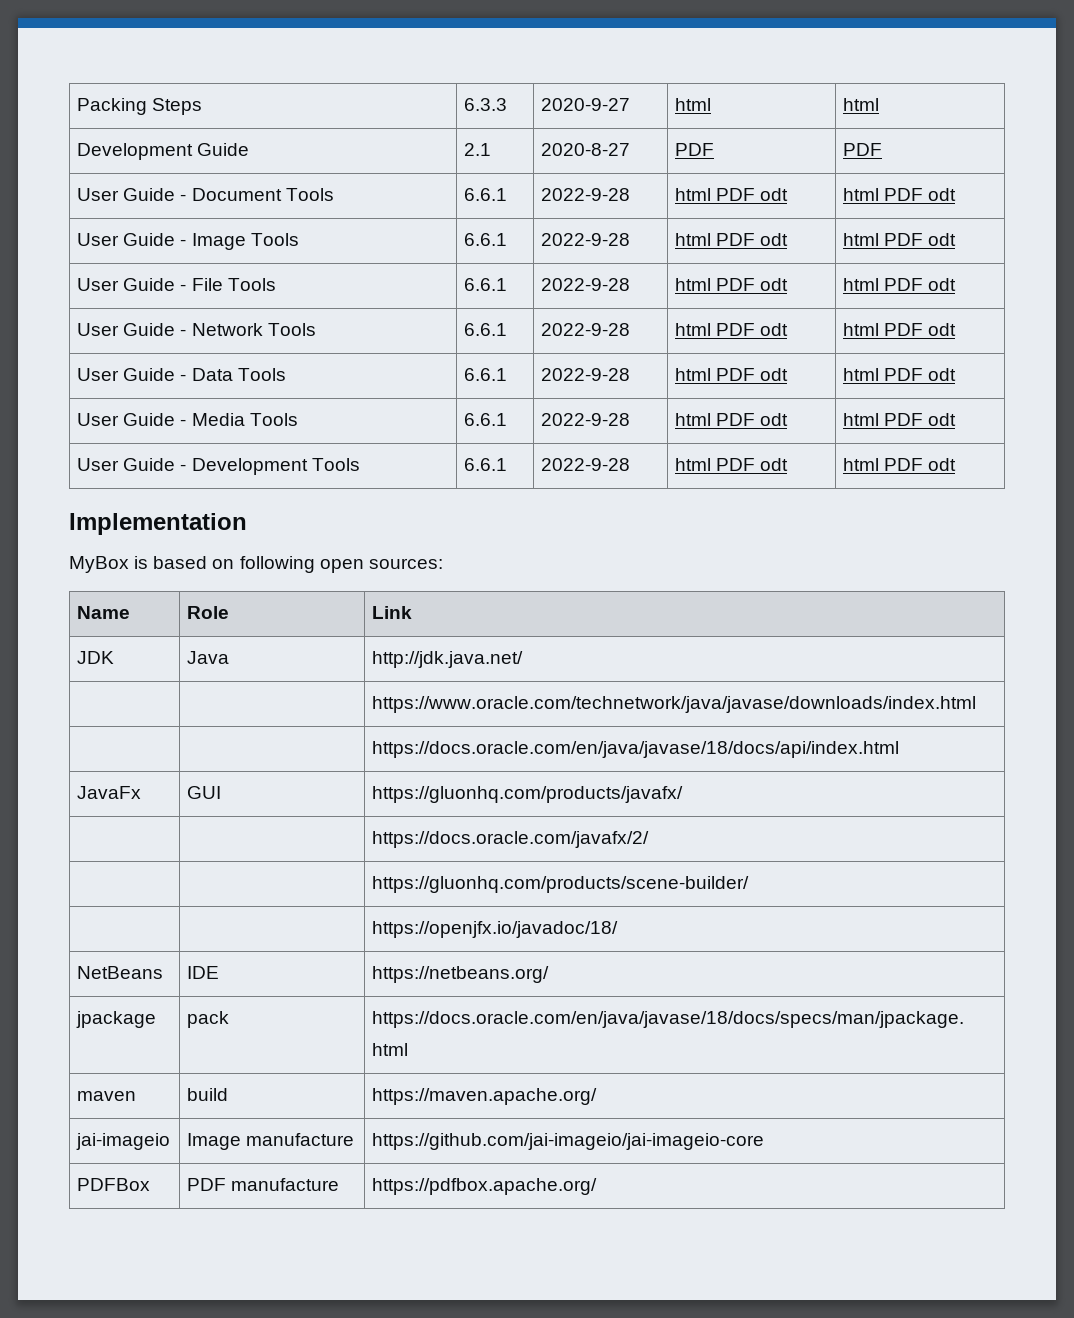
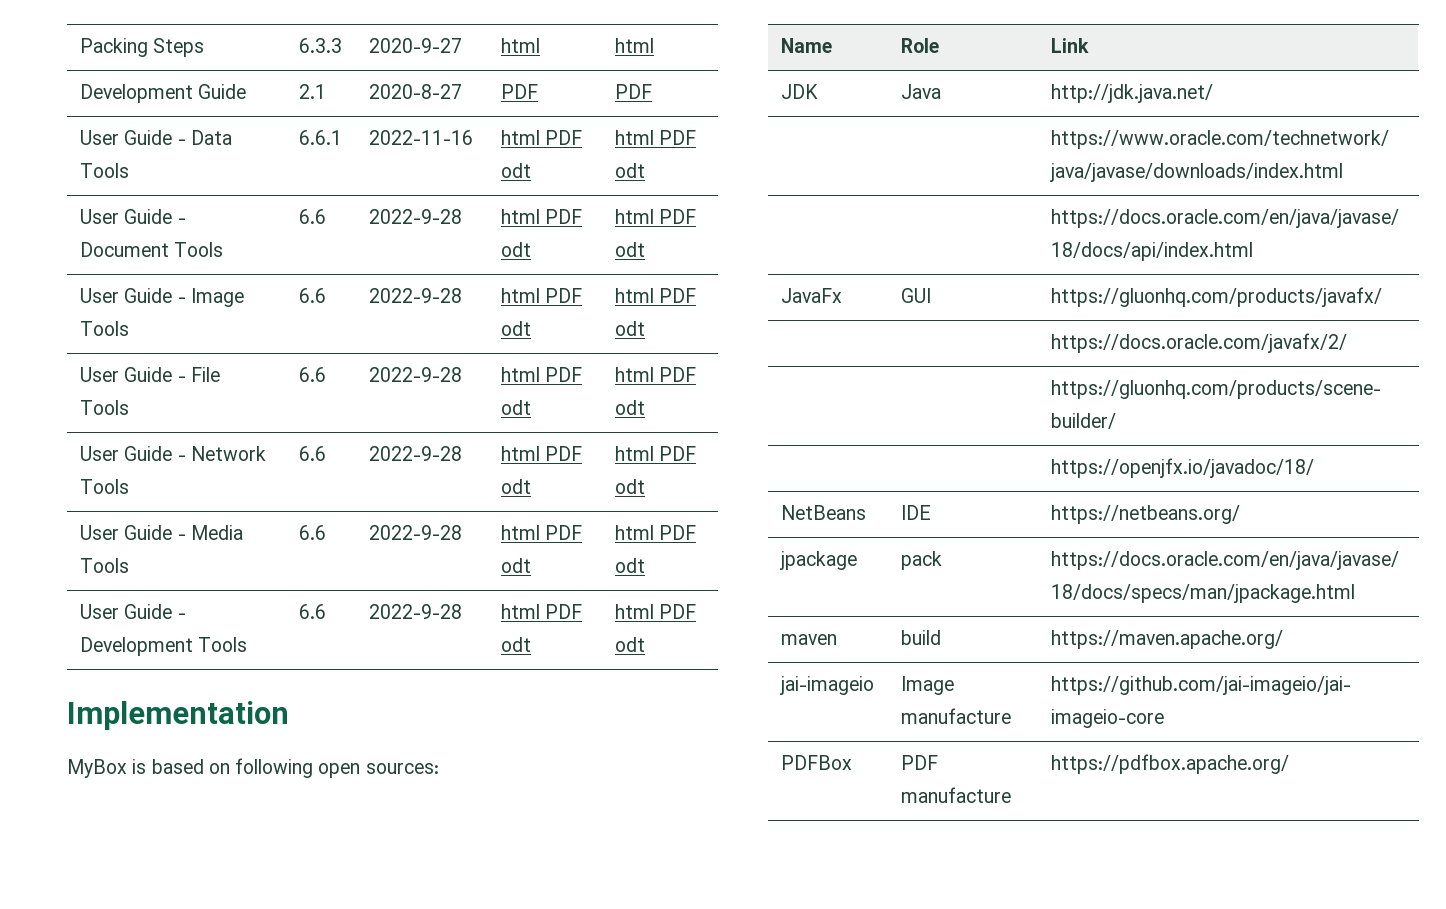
(883, 149) none -> [80,130,232,145] [80,163,130,178] [299,130,343,145] [369,130,474,145] [501,130,583,145] [501,163,532,178] [615,130,697,145] [615,163,646,178] // User Guide - Data Tools | 6.6.1 | 2022-11-16 | html PDF odt | html PDF odt
[464,188,508,201] 6.6.1 -> [299,209,327,224] 6.6
[464,233,508,246] 6.6.1 -> [299,288,327,303] 6.6
[464,278,508,291] 6.6.1 -> [299,367,327,382] 6.6
[464,323,508,336] [541,323,631,336] [675,323,789,336] [843,323,957,336] [77,368,286,381] [464,368,508,381] 6.6.1 | 2022-9-28 | html PDF odt | html PDF odt // User Guide - Data Tools | 6.6.1 -> [299,446,327,461] 6.6
[464,413,508,426] 6.6.1 -> [299,525,327,540] 6.6
[464,458,508,471] 6.6.1 -> [299,604,327,619] 6.6

